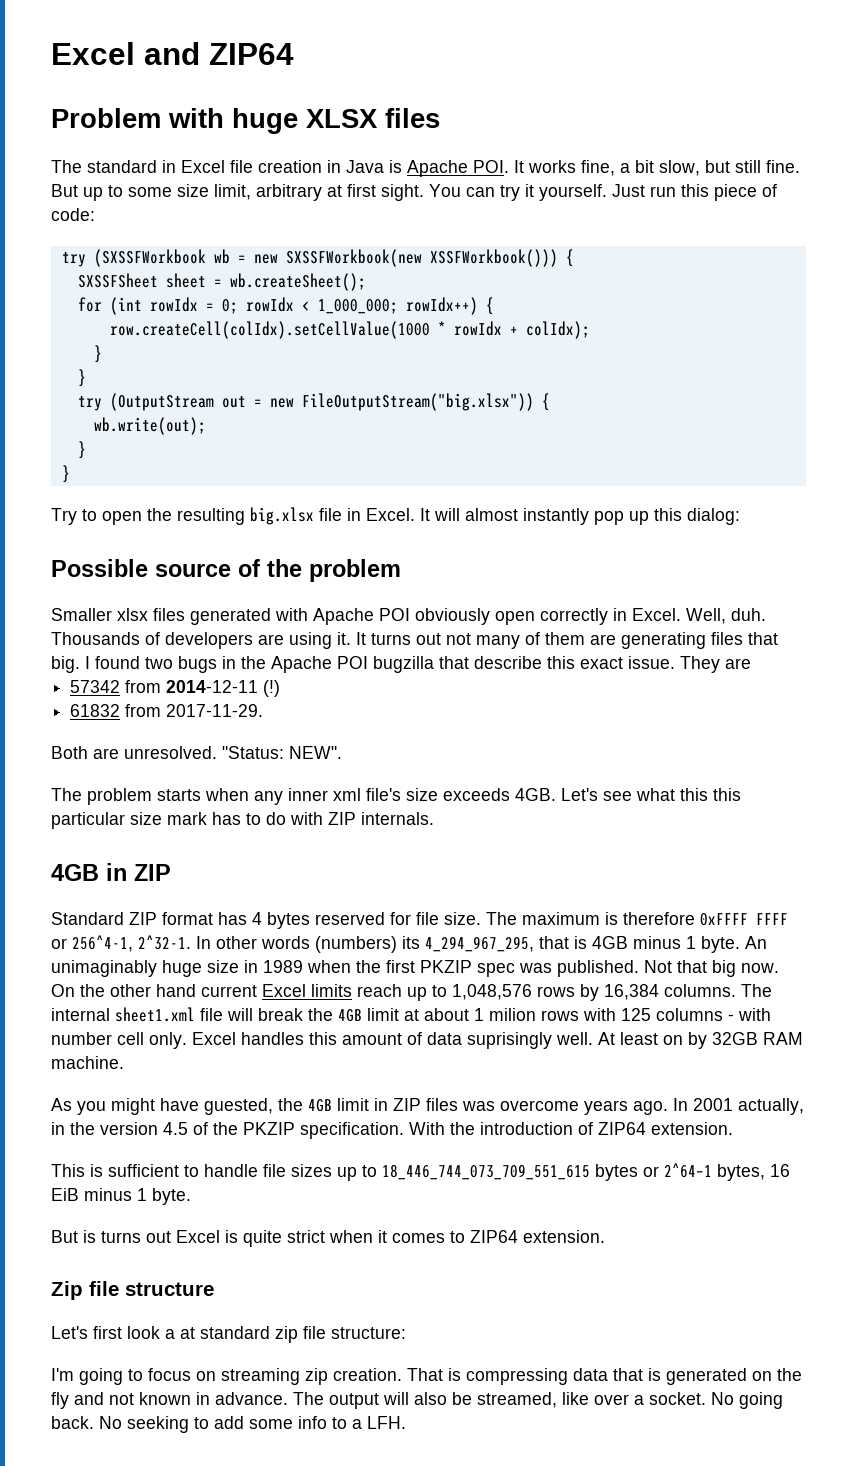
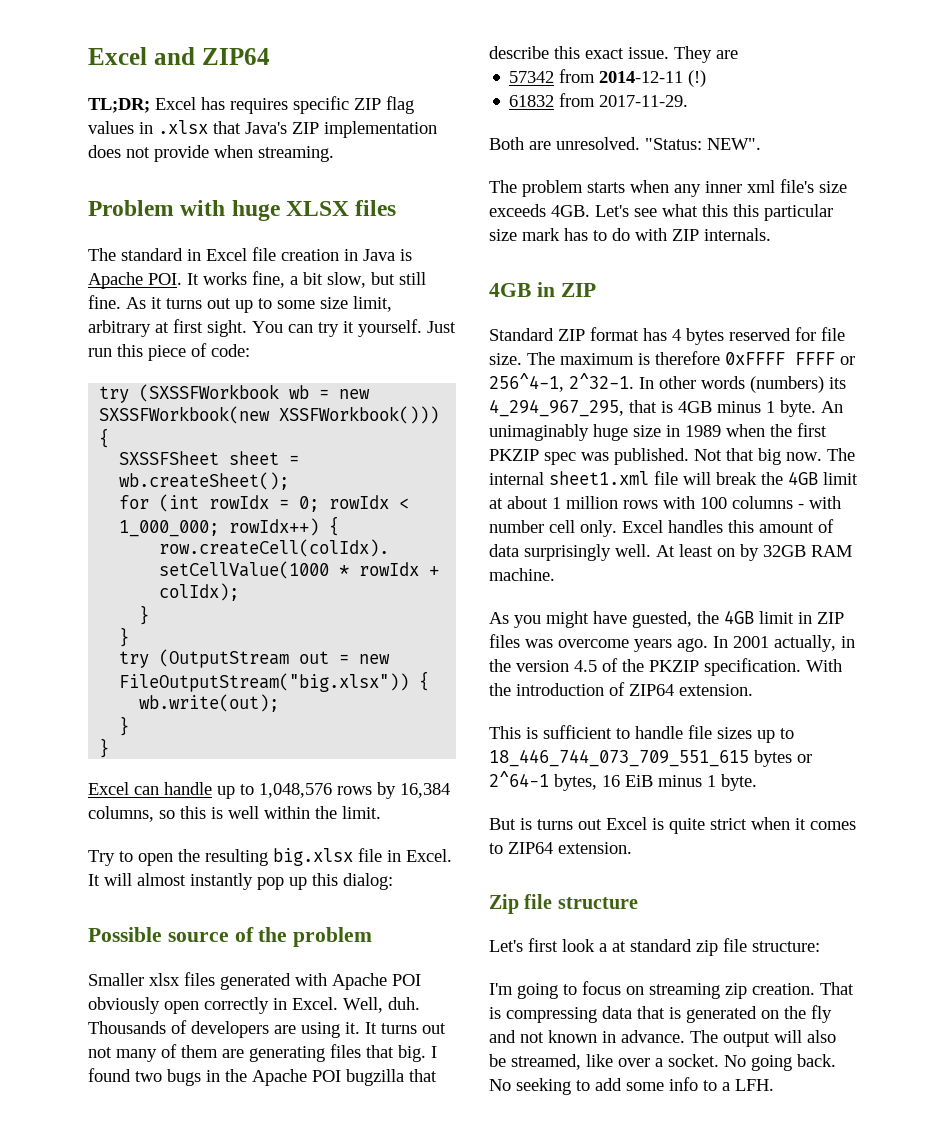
(294, 54) none -> [88,96,414,114] [88,120,437,138] [88,145,334,162] // TL;DR; Excel has requires specific ZIP flag values in .xlsx that Java's ZIP implementation does not provide when streaming.
[51,184,78,197] But -> [126,297,231,309] As it turns out
(70, 474) none -> [88,782,450,799] [88,806,381,822] // Excel can handle up to 1,048,576 rows by 16,384 columns, so this is well within the limit.
[51,984,736,1001] On the other hand current Excel limits reach up to 1,048,576 rows by 16,384 columns. -> (822, 456) none
[489,1008,536,1021] milion -> [566,496,618,509] million
[621,1008,651,1021] 125 -> [700,497,727,509] 100
[467,1032,552,1049] suprisingly -> [524,544,611,561] surprisingly

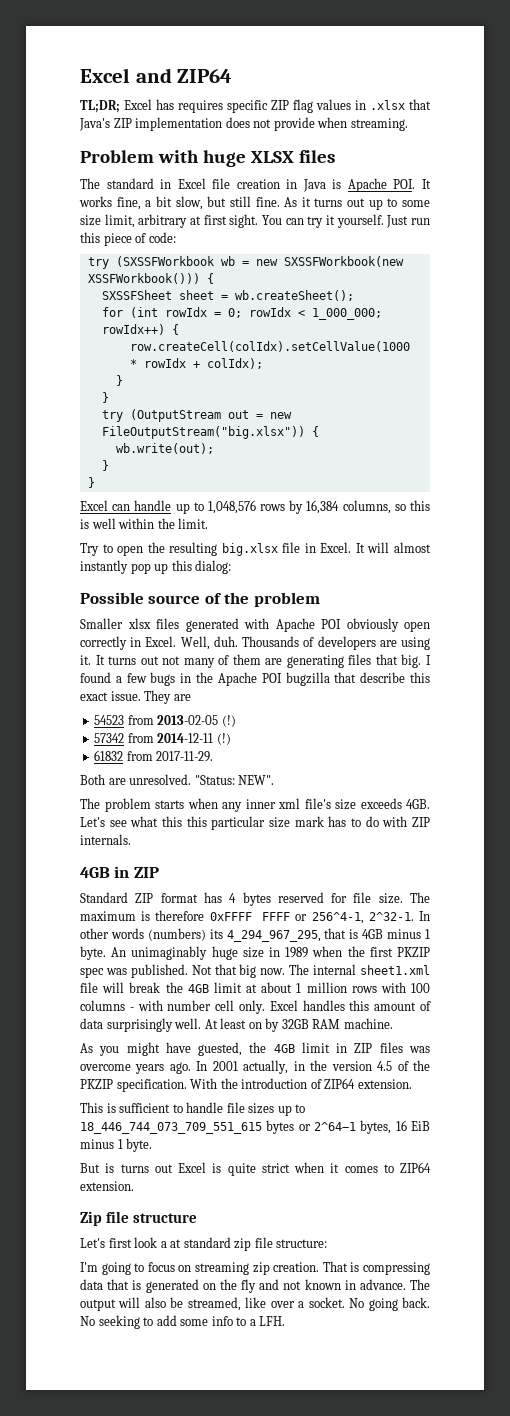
[135,1071,162,1082] two -> [115,673,147,683] a few
(738, 54) none -> [94,715,236,727] // 54523 from 2013-02-05 (!)

